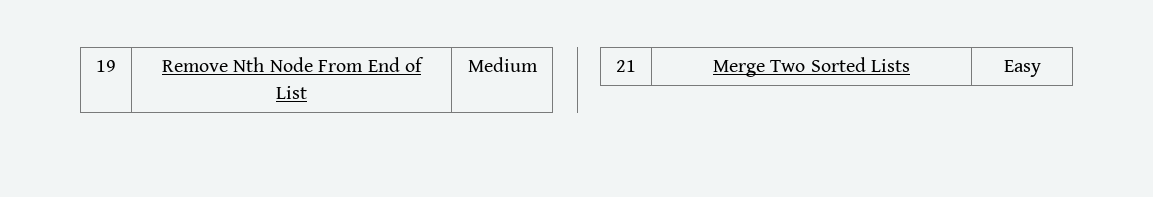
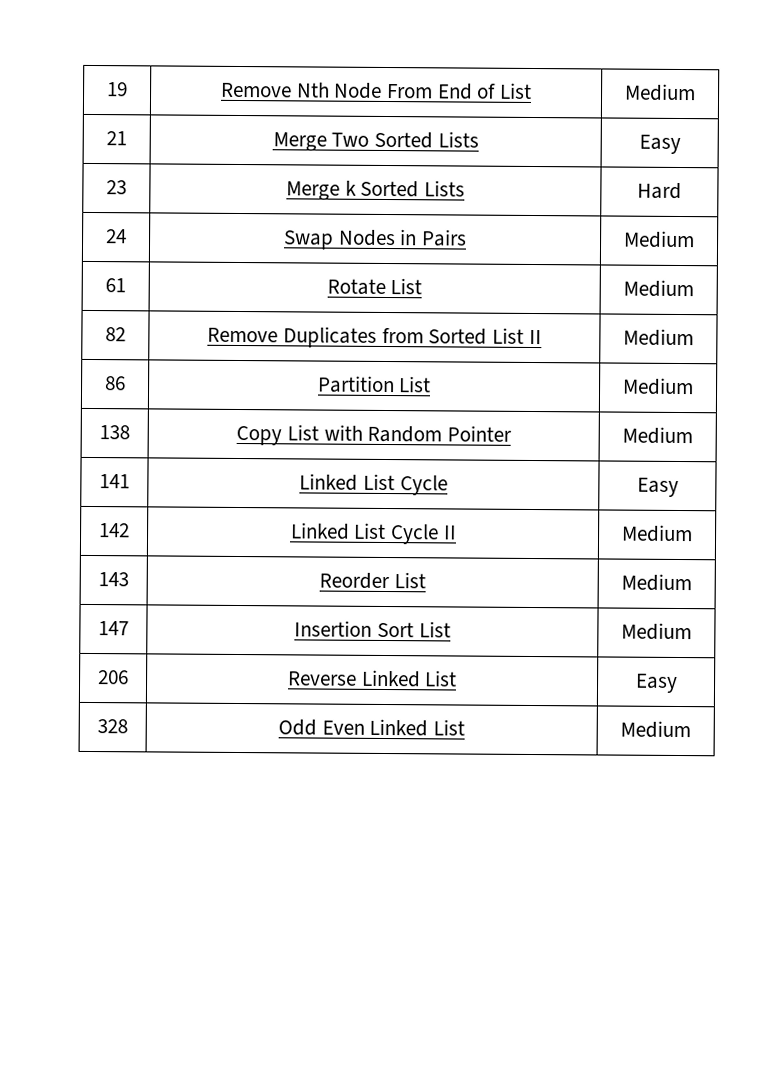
(1041, 68) none -> [106,180,127,195] [285,180,466,201] [637,182,682,200] [106,229,127,244] [282,229,468,250] [624,230,695,249] [105,278,126,293] [326,278,423,295] [623,279,694,298] [105,327,126,342] [207,326,542,348] [623,328,694,347] [105,376,126,391] [317,375,432,394] [623,377,694,396] [99,425,130,440] [236,424,512,446] [622,426,693,445] [99,474,130,489] [299,473,448,496] [636,477,679,497] [99,523,130,538] [290,522,457,545] [622,524,693,543] [98,572,129,587] [319,572,426,590] [621,573,692,592] [98,621,129,636] [294,620,451,638] [621,622,692,641] [98,670,129,685] [287,669,458,688] [634,673,678,693] [97,719,128,734] [277,718,466,737] [620,720,691,739] // 23 | Merge k Sorted Lists | Hard // 24 | Swap Nodes in Pairs | Medium // 61 | Rotate List | Medium // 82 | Remove Duplicates from Sorted List II | Medium // 86 | Partition List | Medium // 138 | Copy List with Random Pointer | Medium // 141 | Linked List Cycle | Easy // 142 | Linked List Cycle II | Medium // 143 | Reorder List | Medium // 147 | Insertion Sort List | Medium // 206 | Reverse Linked List | Easy // 328 | Odd Even Linked List | Medium

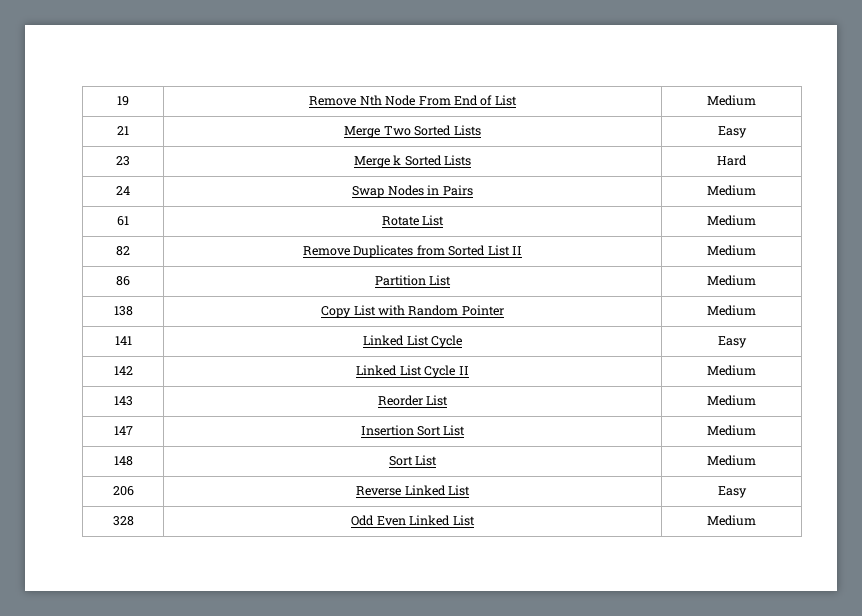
(692, 631) none -> [113,456,133,466] [388,455,438,466] [707,455,756,466] // 148 | Sort List | Medium

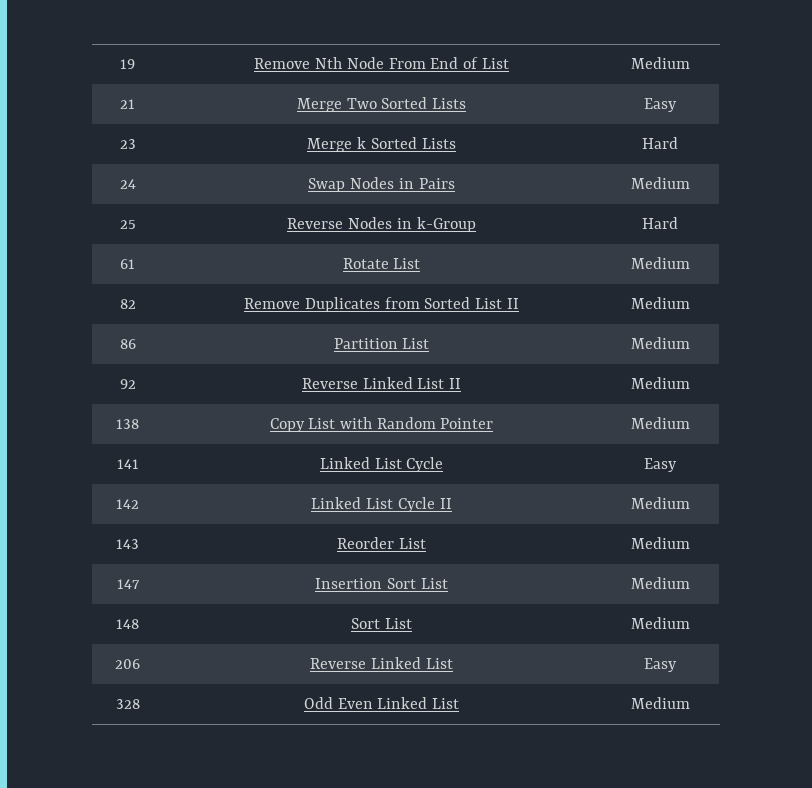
(756, 190) none -> [119,220,136,229] [287,217,476,232] [642,217,678,229] // 25 | Reverse Nodes in k-Group | Hard
(756, 280) none -> [119,379,136,389] [301,377,462,389] [630,377,690,389] // 92 | Reverse Linked List II | Medium

